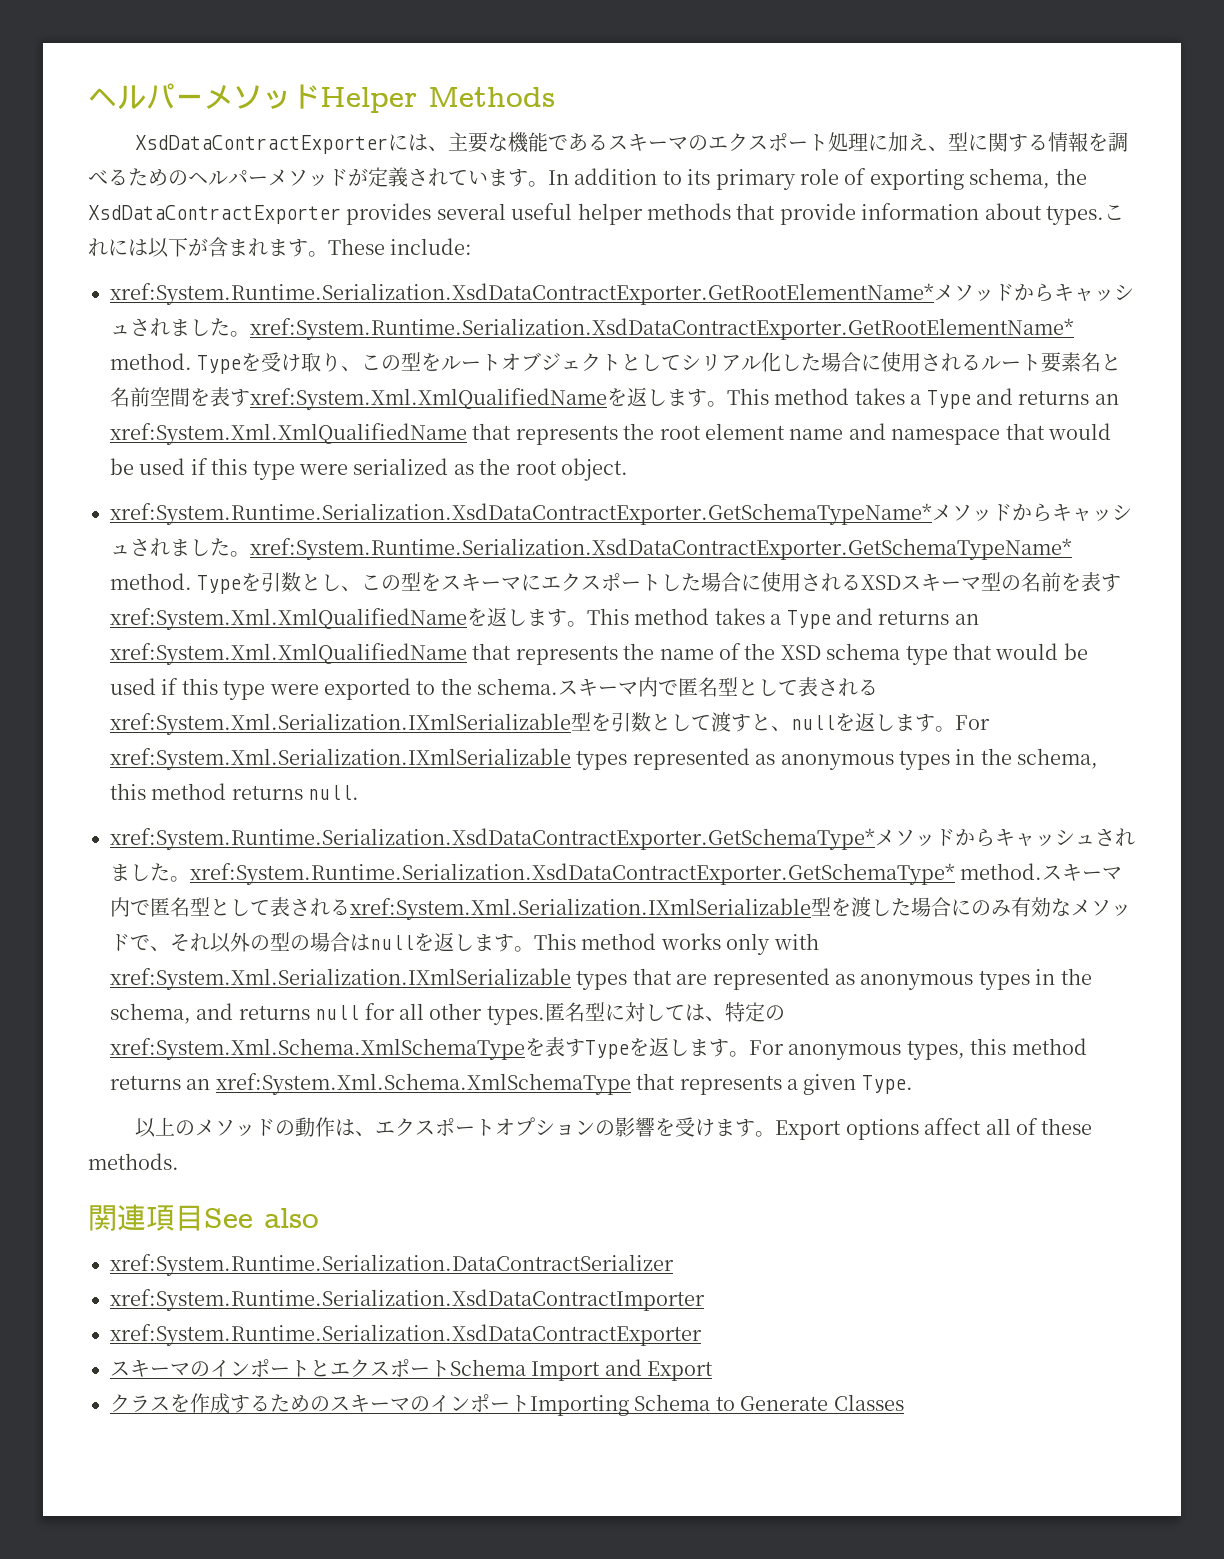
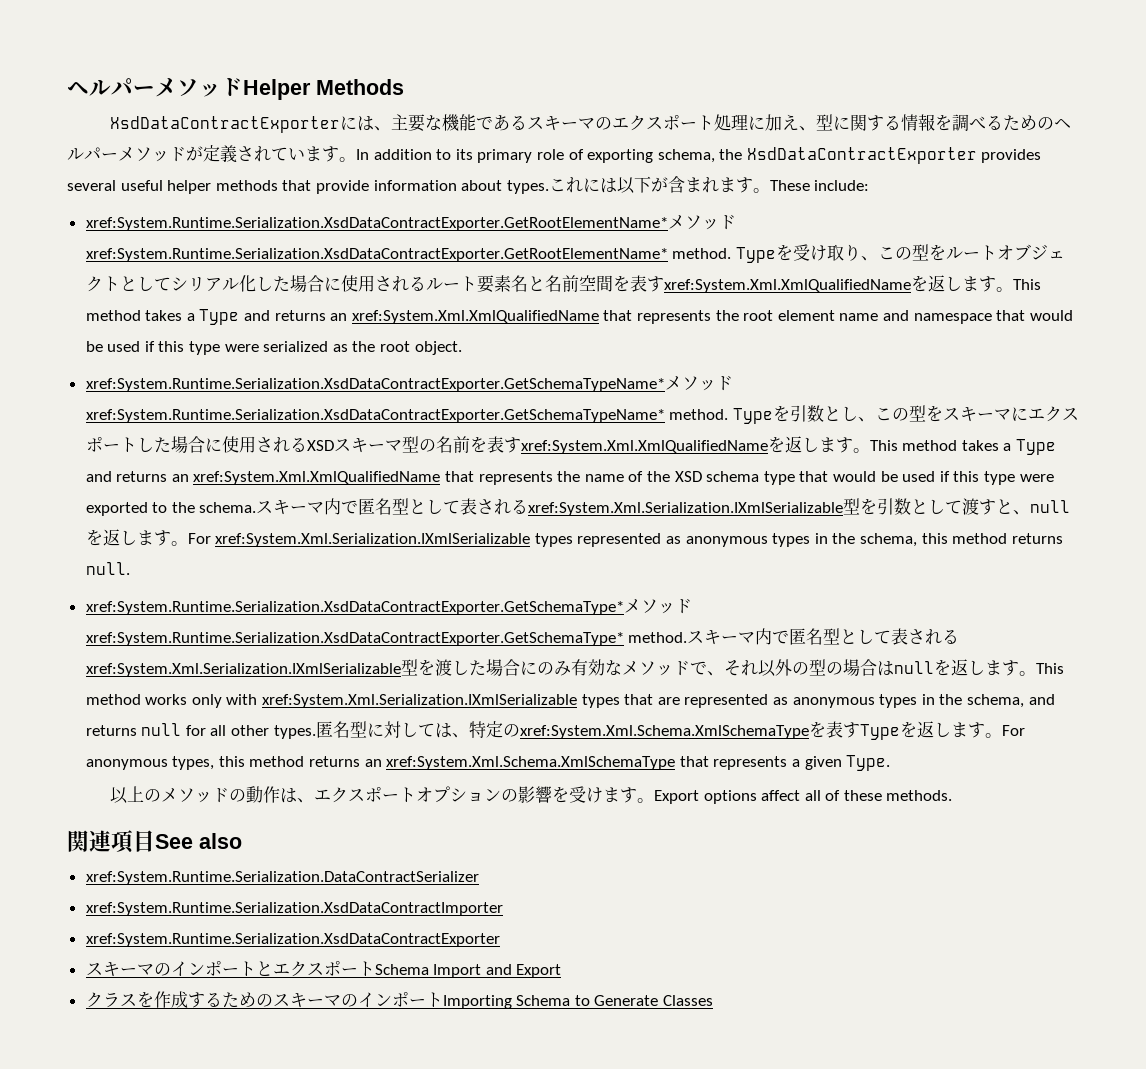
[1014,283,1134,302] [110,318,250,337] からキャッシュされました。 -> (736, 222) none
[1012,503,1132,522] [110,538,250,557] からキャッシュされました。 -> (733, 383) none
[955,828,1135,847] [110,863,190,882] からキャッシュされました。 -> (692, 606) none

